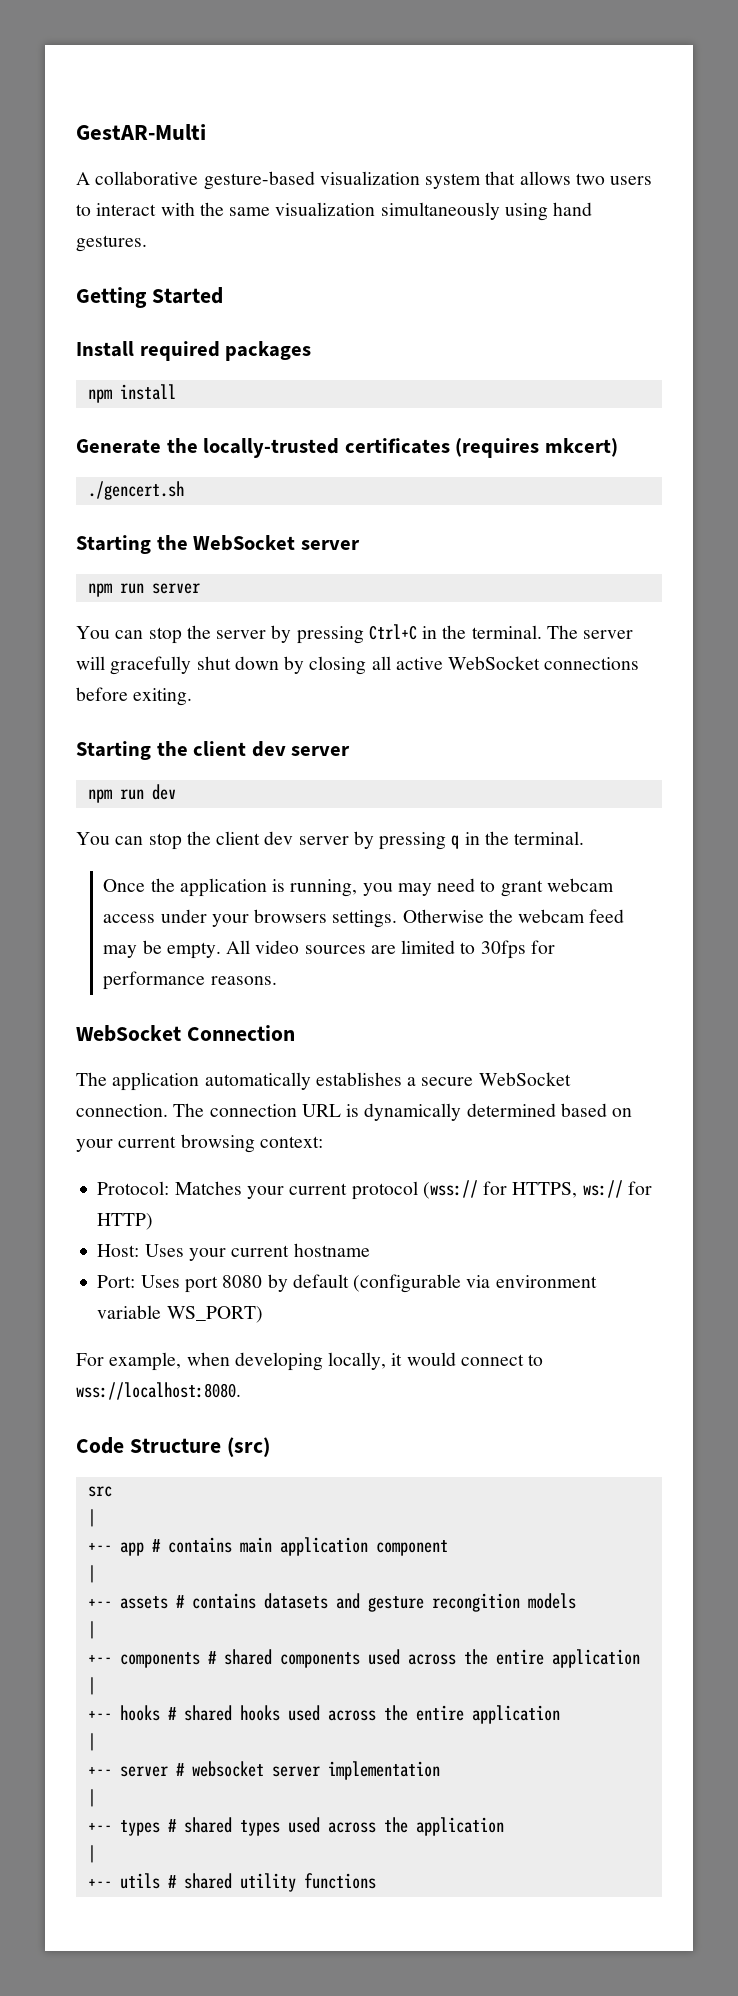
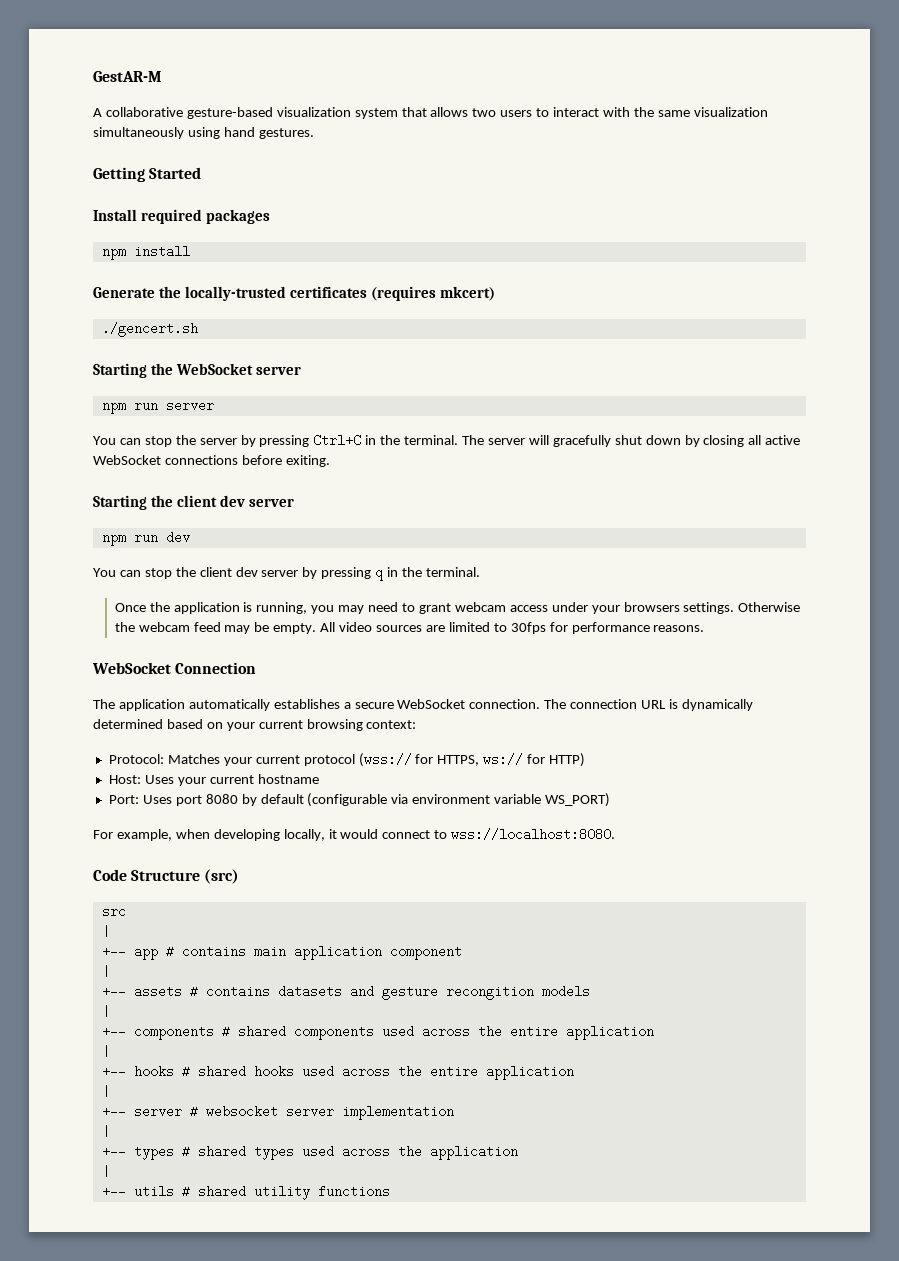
[76,124,206,140] GestAR-Multi -> [93,71,162,82] GestAR-M

